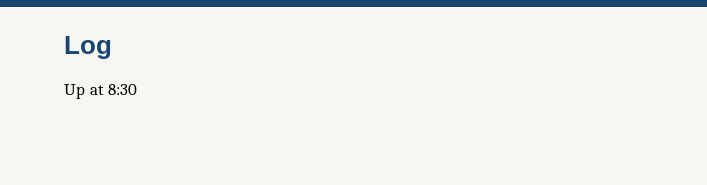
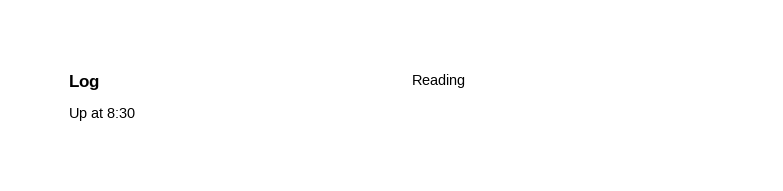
(138, 89) none -> [412,74,465,88] // Reading

